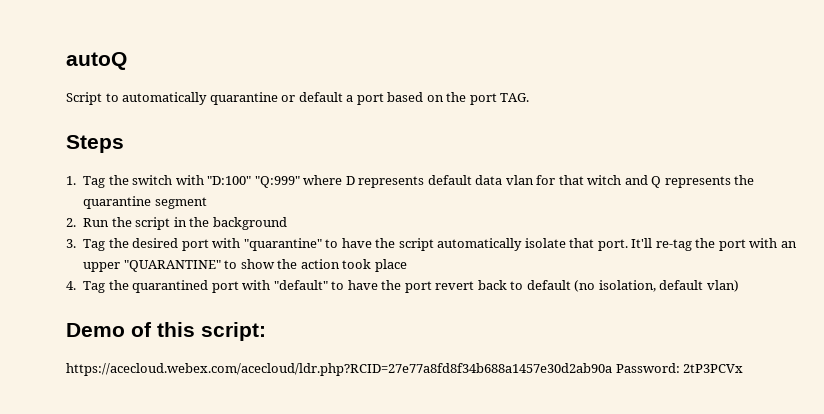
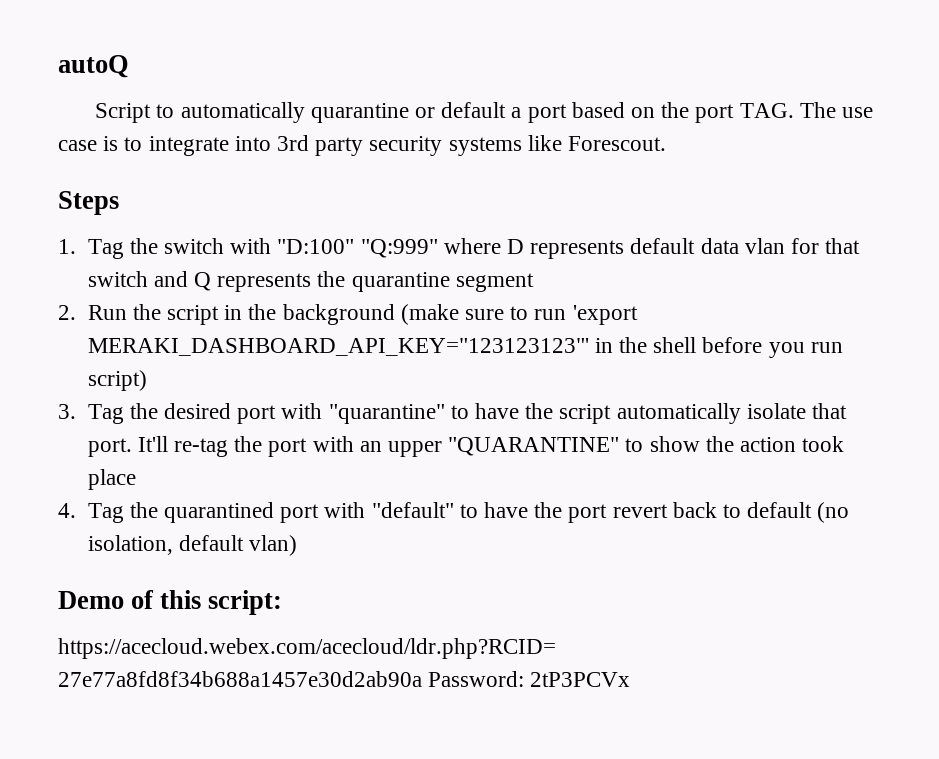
(530, 97) none -> [799,102,874,118] [58,135,667,156] The use case is to integrate into 3rd party security systems like Forescout.
[587,175,622,185] witch -> [87,271,148,287] switch
(287, 223) none -> [400,304,638,325] [87,337,843,358] [87,370,147,391] (make sure to run 'export MERAKI_DASHBOARD_API_KEY="123123123"' in the shell before you run script)

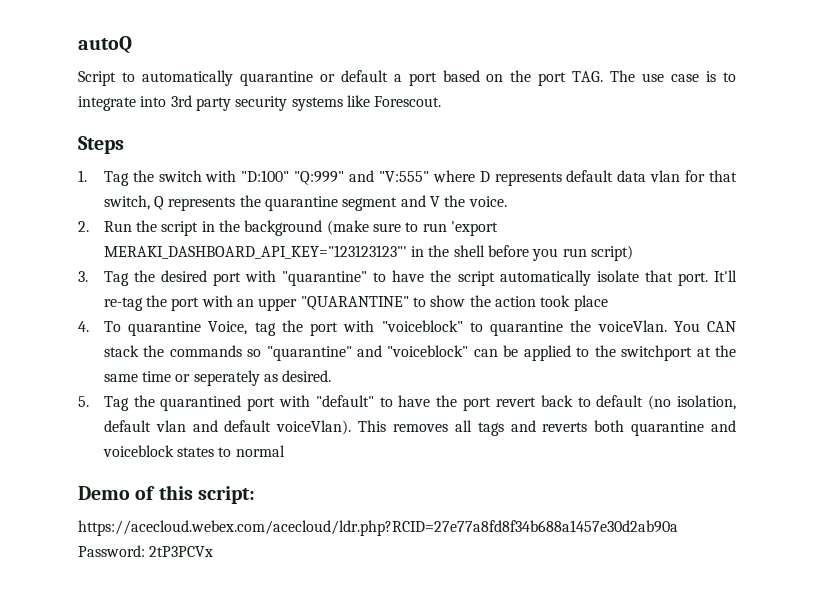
(438, 248) none -> [349,170,429,182] and "V:555"
[87,271,188,287] switch and -> [103,195,150,210] switch,
(534, 282) none -> [400,195,507,207] and V the voice.
(76, 510) none -> [103,320,737,336] [103,345,736,361] [103,370,332,386] [78,396,89,407] To quarantine Voice, tag the port with "voiceblock" to quarantine the voiceVlan. You CAN stack the commands so "quarantine" and "voiceblock" can be applied to the switchport at the same time or seperately as desired. // 5.
[248,535,297,556] vlan) -> [155,420,736,436] [102,445,285,457] vlan and default voiceVlan). This removes all tags and reverts both quarantine and voiceblock states to normal

